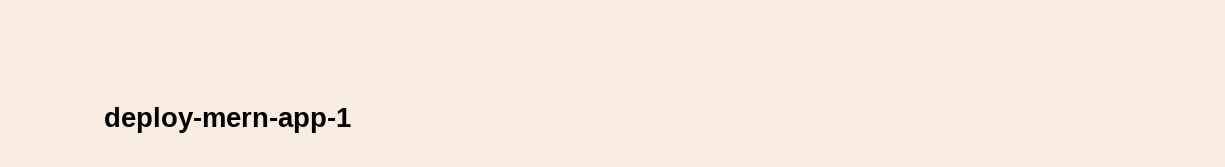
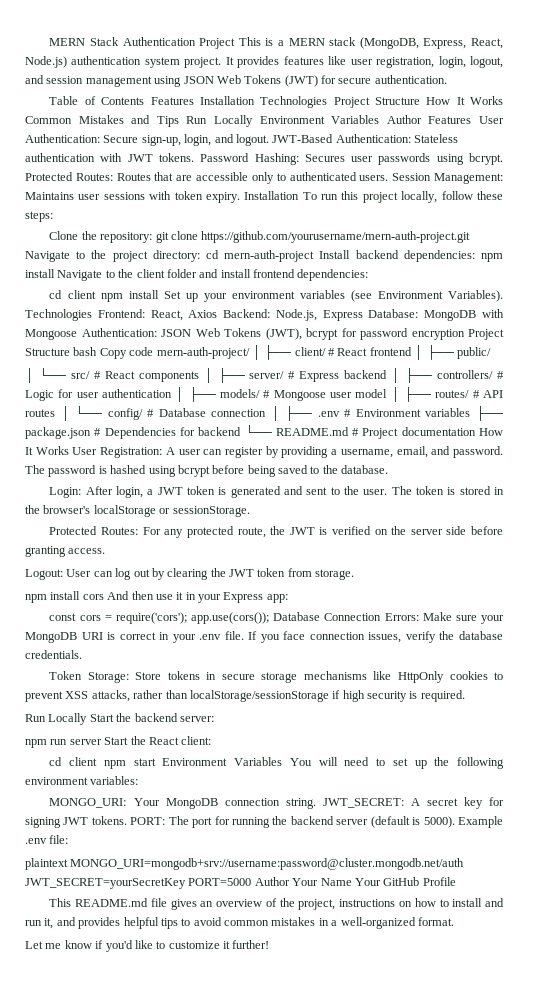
[104,107,351,133] deploy-mern-app-1 -> [49,37,503,49] [25,56,503,68] [25,75,447,87] [49,96,503,108] [25,115,505,127] [25,134,458,146] [25,153,504,165] [25,172,503,184] [25,191,503,203] [25,211,53,222] [49,231,471,243] [25,250,503,262] [25,269,369,281] [49,290,503,302] [25,309,504,321] [25,328,504,340] [25,344,491,360] [25,367,505,383] [25,386,503,402] [25,405,504,421] [25,424,504,439] [25,446,504,458] [25,465,389,477] [49,486,505,498] [25,505,250,517] [49,526,504,538] [25,546,106,557] [25,568,355,580] [25,591,288,603] [49,612,504,624] [25,631,504,643] [25,650,82,659] [49,671,503,683] [25,690,465,702] [25,713,214,725] [25,736,212,748] [49,757,504,769] [25,776,139,785] [49,797,504,809] [25,816,503,828] [25,835,69,844] [25,858,465,870] [25,877,456,889] [49,898,504,910] [25,917,454,929] [25,940,270,952] MERN Stack Authentication Project This is a MERN stack (MongoDB, Express, React, Node.js) authentication system project. It provides features like user registration, login, logout, and session management using JSON Web Tokens (JWT) for secure authentication. // Table of Contents Features Installation Technologies Project Structure How It Works Common Mistakes and Tips Run Locally Environment Variables Author Features User Authentication: Secure sign-up, login, and logout. JWT-Based Authentication: Stateless authentication with JWT tokens. Password Hashing: Secures user passwords using bcrypt. Protected Routes: Routes that are accessible only to authenticated users. Session Management: Maintains user sessions with token expiry. Installation To run this project locally, follow these steps: // Clone the repository: git clone https://github.com/yourusername/mern-auth-project.git Navigate to the project directory: cd mern-auth-project Install backend dependencies: npm install Navigate to the client folder and install frontend dependencies: // cd client npm install Set up your environment variables (see Environment Variables). Technologies Frontend: React, Axios Backend: Node.js, Express Database: MongoDB with Mongoose Authentication: JSON Web Tokens (JWT), bcrypt for password encryption Project Structure bash Copy code mern-auth-project/ │ ├── client/ # React frontend │ ├── public/ // │ └── src/ # React components │ ├── server/ # Express backend │ ├── controllers/ # Logic for user authentication │ ├── models/ # Mongoose user model │ ├── routes/ # API routes │ └── config/ # Database connection │ ├── .env # Environment variables ├── package.json # Dependencies for backend └── README.md # Project documentation How It Works User Registration: A user can register by providing a username, email, and password. The password is hashed using bcrypt before being saved to the database. // Login: After login, a JWT token is generated and sent to the user. The token is stored in the browser's localStorage or sessionStorage. // Protected Routes: For any protected route, the JWT is verified on the server side before granting access. // Logout: User can log out by clearing the JWT token from storage. // npm install cors And then use it in your Express app: // const cors = require('cors'); app.use(cors()); Database Connection Errors: Make sure your MongoDB URI is correct in your .env file. If you face connection issues, verify the database credentials. // Token Storage: Store tokens in secure storage mechanisms like HttpOnly cookies to prevent XSS attacks, rather than localStorage/sessionStorage if high security is required. // Run Locally Start the backend server: // npm run server Start the React client: // cd client npm start Environment Variables You will need to set up the following environment variables: // MONGO_URI: Your MongoDB connection string. JWT_SECRET: A secret key for signing JWT tokens. PORT: The port for running the backend server (default is 5000). Example .env file: // plaintext MONGO_URI=mongodb+srv://username:password@cluster.mongodb.net/auth JWT_SECRET=yourSecretKey PORT=5000 Author Your Name Your GitHub Profile // This README.md file gives an overview of the project, instructions on how to install and run it, and provides helpful tips to avoid common mistakes in a well-organized format. // Let me know if you'd like to customize it further!

